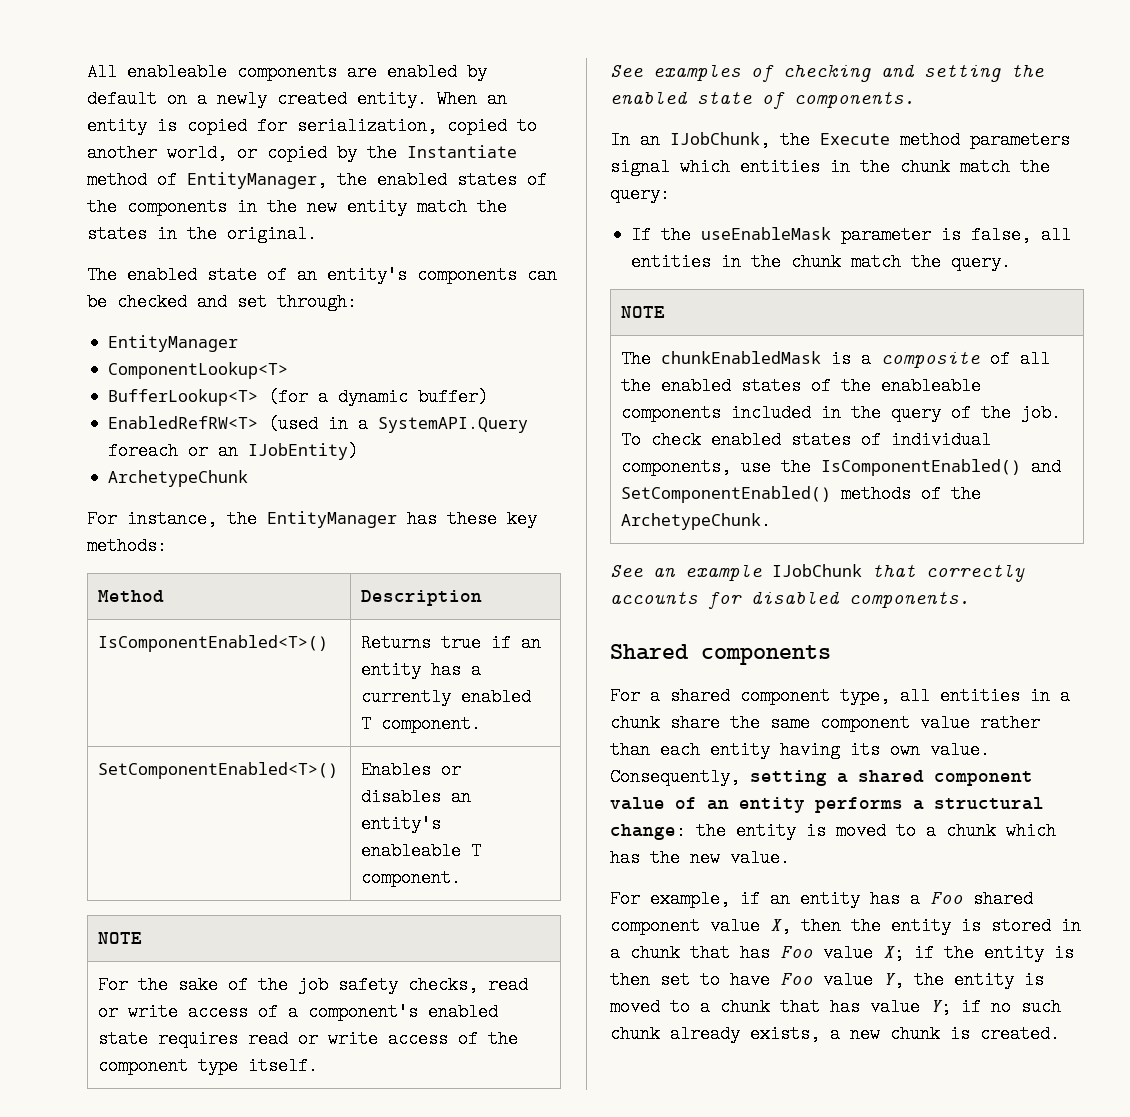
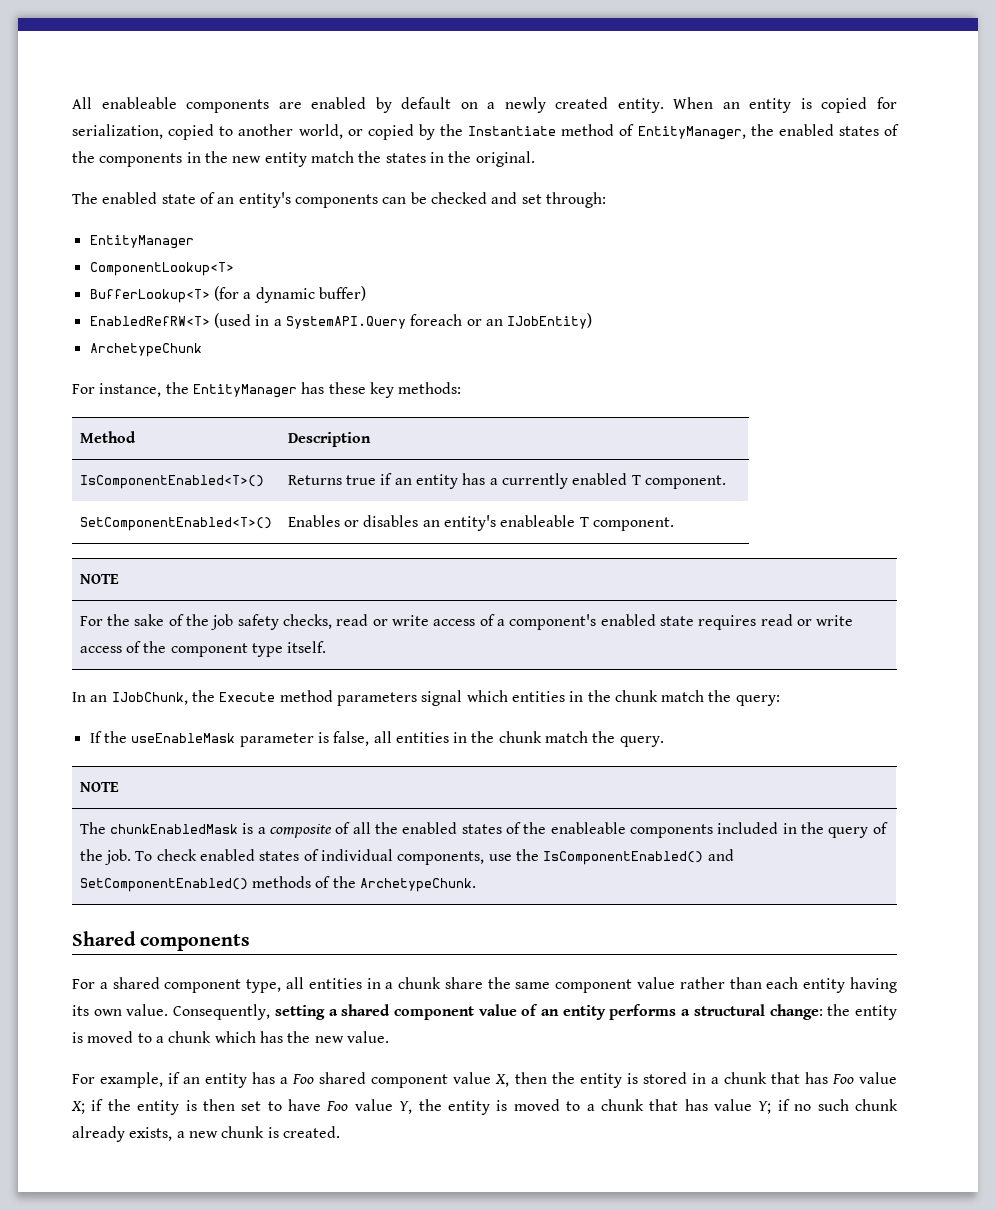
[610,63,1044,82] [610,90,915,109] // See examples of checking and setting the enabled state of components. -> (327, 647) none
[610,563,1025,582] [610,590,970,609] // See an example IJobChunk that correctly accounts for disabled components. -> (477, 885) none

